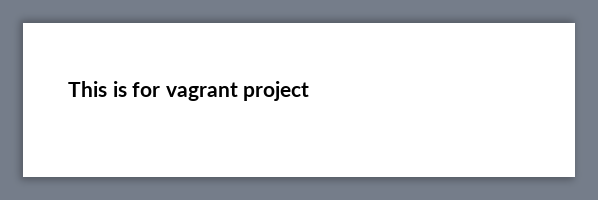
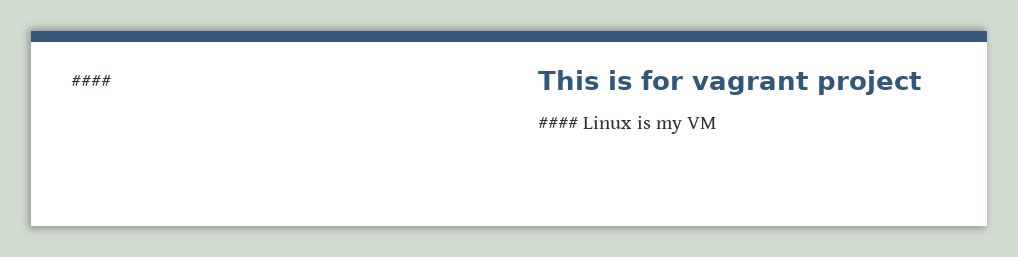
(68, 89) none -> [71,75,111,87] #### //
(310, 91) none -> [538,116,717,134] // #### Linux is my VM

